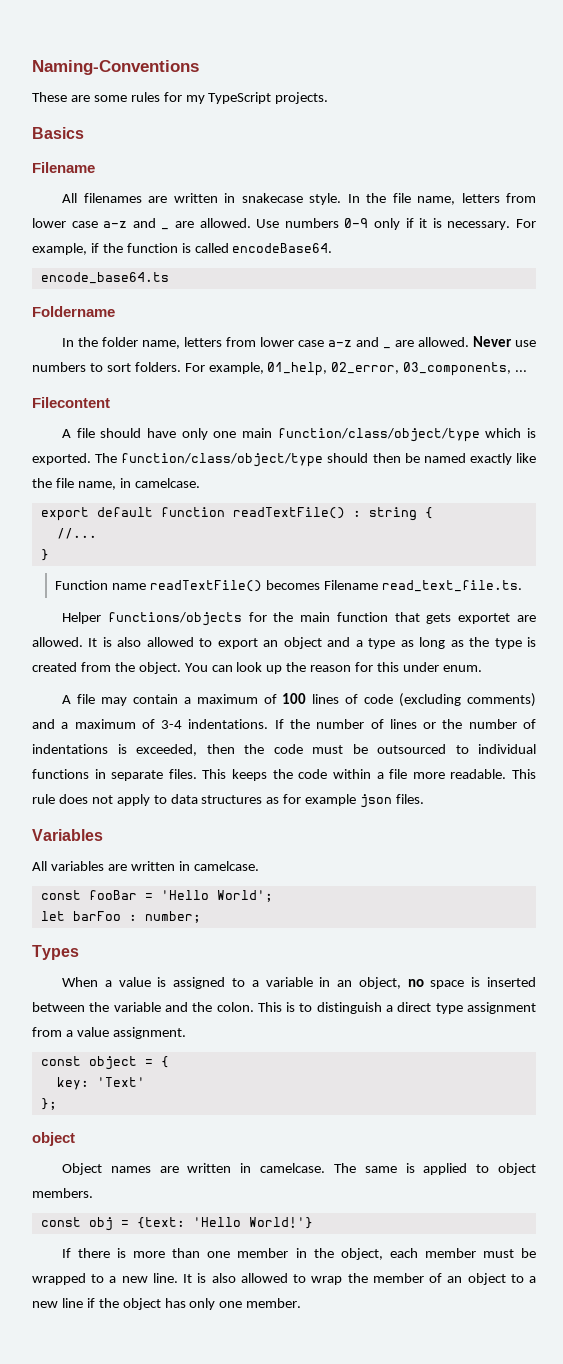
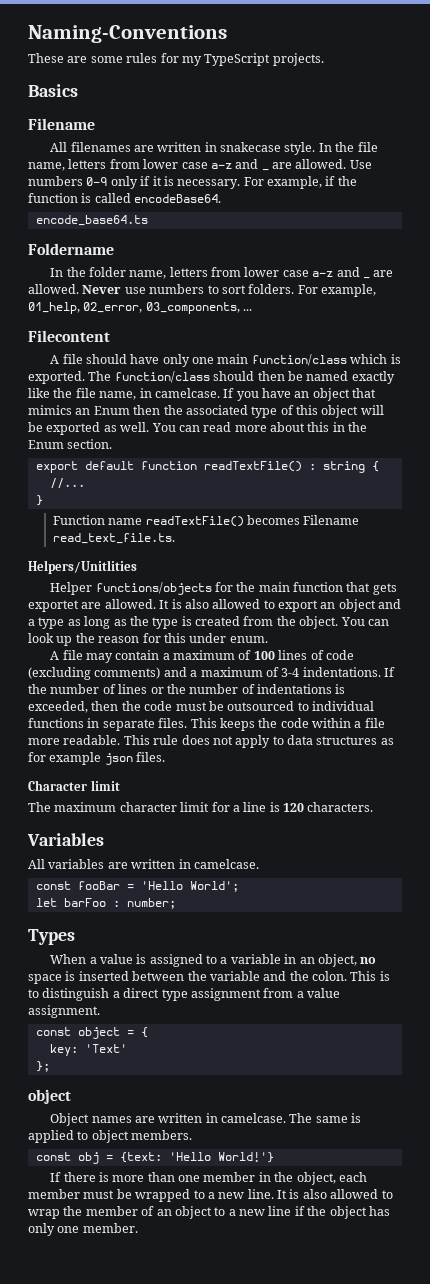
[277,428,480,442] function/class/object/type -> [251,354,347,366] function/class
[121,453,324,467] function/class/object/type -> [114,371,210,383] function/class
(200, 483) none -> [223,388,377,401] [28,405,384,418] [28,422,368,435] [28,439,113,449] If you have an object that mimics an Enum then the associated type of this object will be exported as well. You can read more about this in the Enum section.
(522, 586) none -> [28,560,137,574] // Helpers/Unitlities
(425, 799) none -> [28,780,120,791] [28,802,374,812] // Character limit // The maximum character limit for a line is 120 characters.

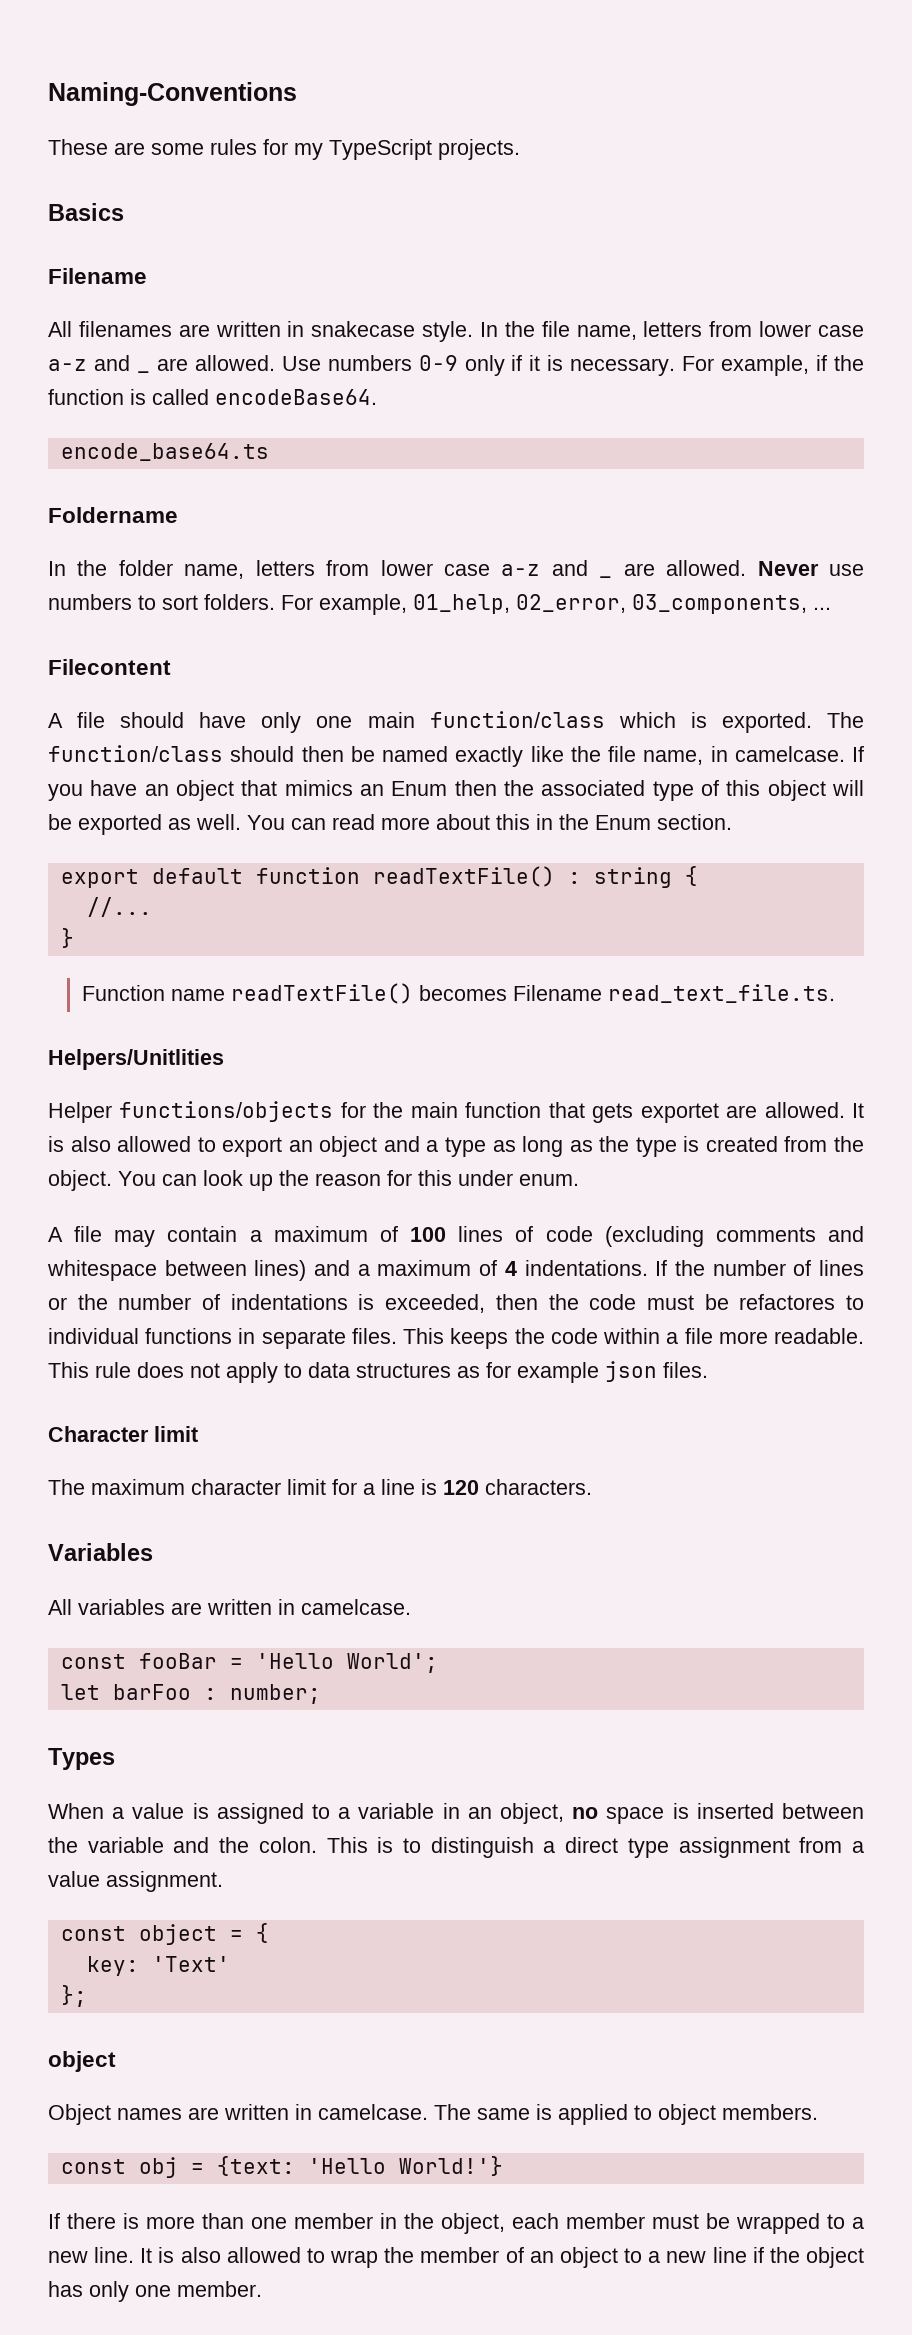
[94,667,161,679] comments) -> [715,1226,864,1242] [47,1260,307,1281] comments and whitespace between lines)
[281,668,300,677] 3-4 -> [504,1261,517,1276] 4
[227,701,295,711] outsourced -> [739,1294,836,1310] refactores

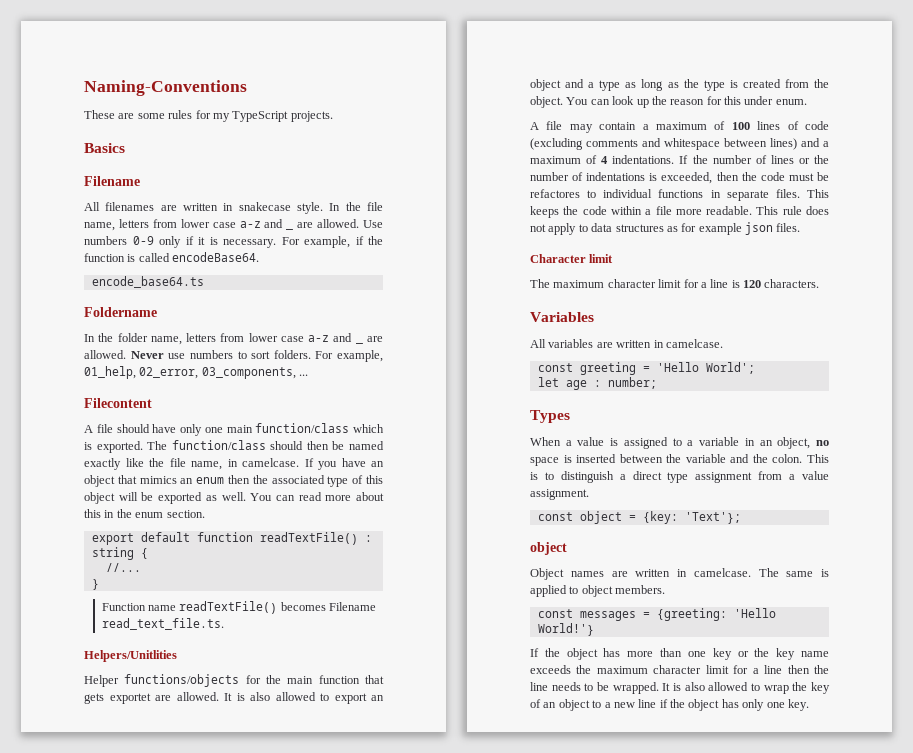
[391,781,448,796] Enum -> [196,477,225,484] enum
[595,815,651,830] Enum -> [135,512,164,518] enum
[138,1653,217,1669] fooBar -> [579,362,636,375] greeting
[112,1684,191,1700] barFoo -> [565,380,587,390] age
[255,1923,269,1943] [86,1956,230,1976] [60,1985,87,2007] { // key: 'Text' // }; -> [642,511,741,524] {key: 'Text'};
[138,2156,295,2178] obj = {text: -> [579,608,727,621] messages = {greeting:
[67,2213,864,2234] [48,2247,135,2263] there is more than one member in the object, each member must be wrapped to a new line. -> [544,648,829,660] [530,665,829,674] [530,682,659,694] the object has more than one key or the key name exceeds the maximum character limit for a line then the line needs to be wrapped.
[420,2247,500,2263] member -> [811,682,830,694] key
[177,2281,262,2297] member. -> [787,699,809,711] key.

